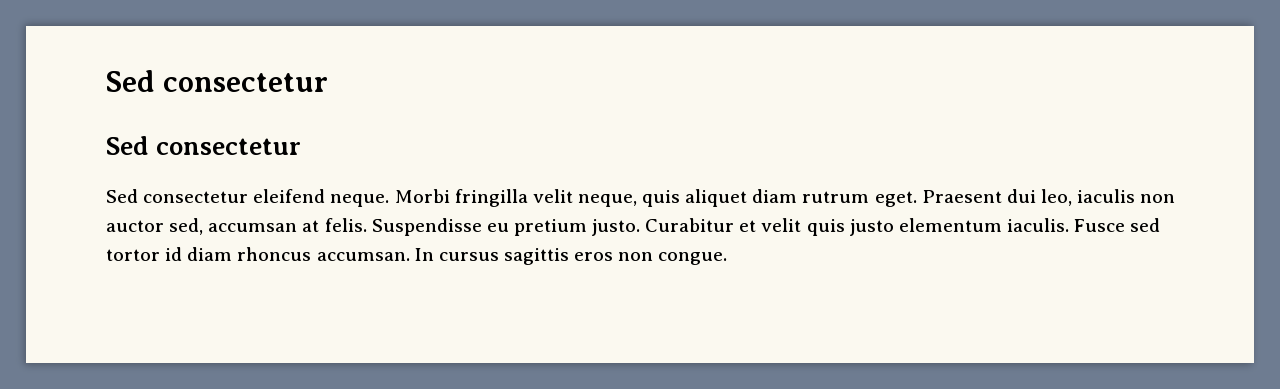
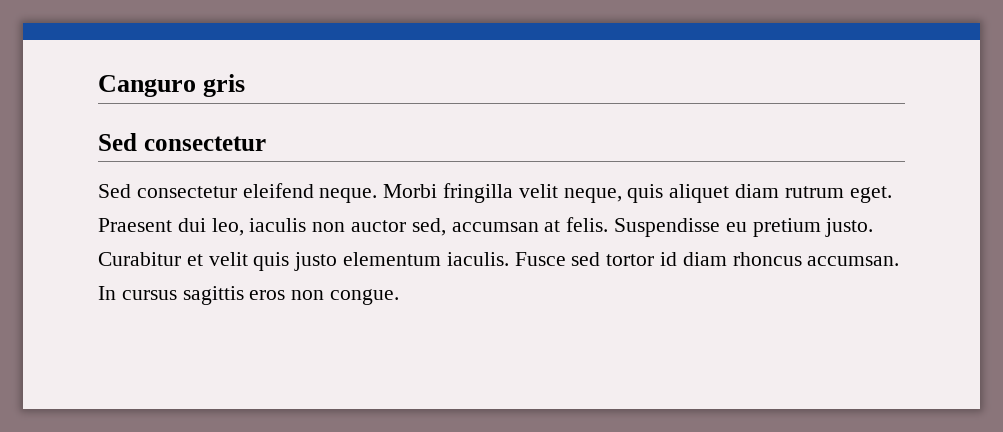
[106,70,329,92] Sed consectetur -> [98,74,246,97] Canguro gris

